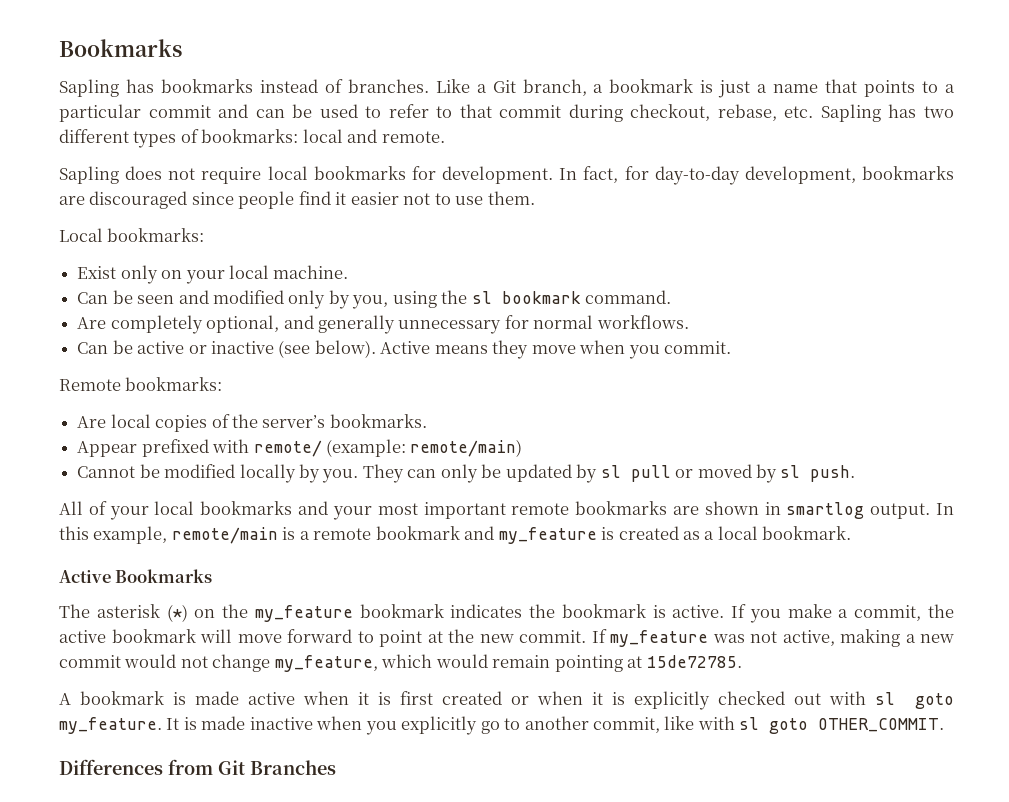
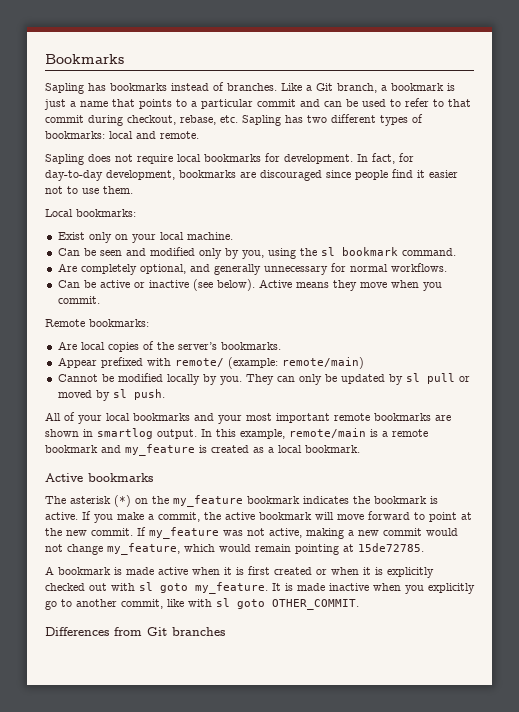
[115,569,213,583] Bookmarks -> [88,473,153,482] bookmarks
[250,760,336,775] Branches -> [172,627,225,636] branches

